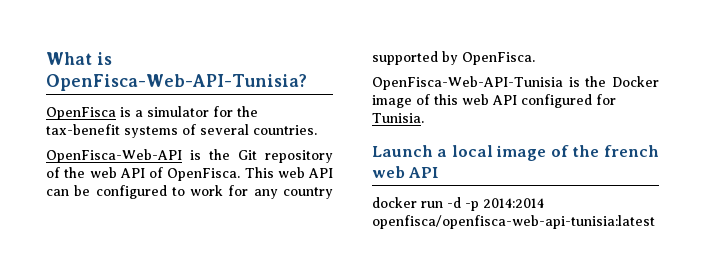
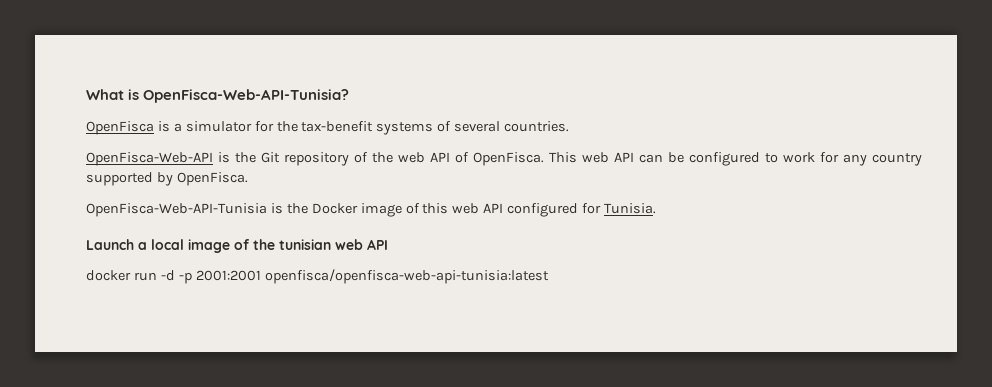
[603,145,659,157] french -> [279,239,331,250] tunisian
[483,198,544,208] 2014:2014 -> [195,270,261,281] 2001:2001

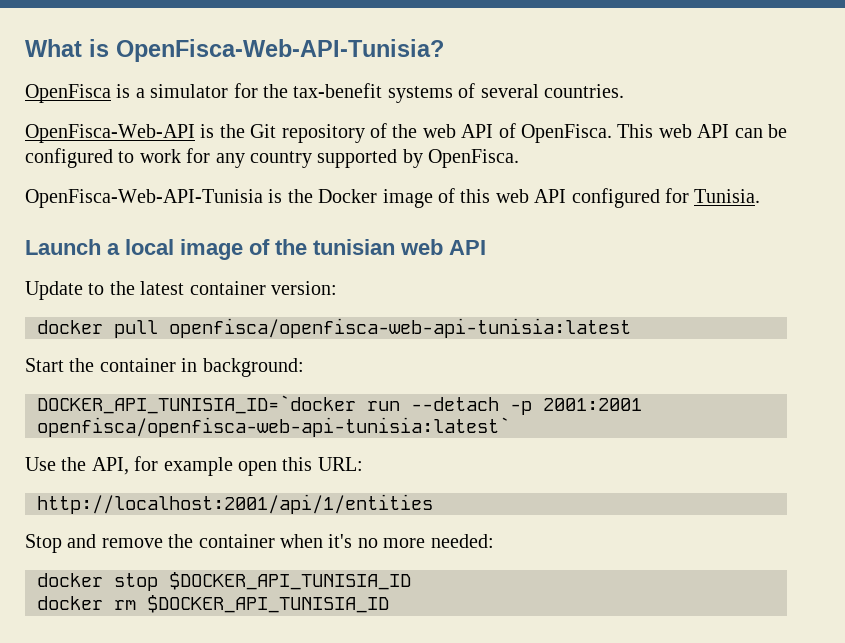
[86,269,549,284] docker run -d -p 2001:2001 openfisca/openfisca-web-api-tunisia:latest -> [25,281,337,300] [37,318,631,338] [25,358,304,377] [37,395,642,415] [37,417,510,437] [25,456,363,476] [37,494,433,514] [25,534,494,553] [37,572,411,591] [37,595,389,613] Update to the latest container version: // docker pull openfisca/openfisca-web-api-tunisia:latest // Start the container in background: // DOCKER_API_TUNISIA_ID=`docker run --detach -p 2001:2001 openfisca/openfisca-web-api-tunisia:latest` // Use the API, for example open this URL: // http://localhost:2001/api/1/entities // Stop and remove the container when it's no more needed: // docker stop $DOCKER_API_TUNISIA_ID // docker rm $DOCKER_API_TUNISIA_ID

